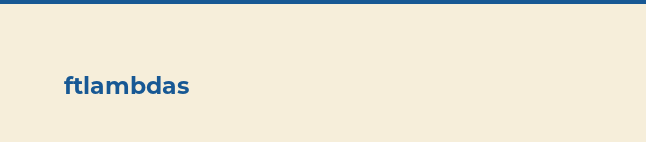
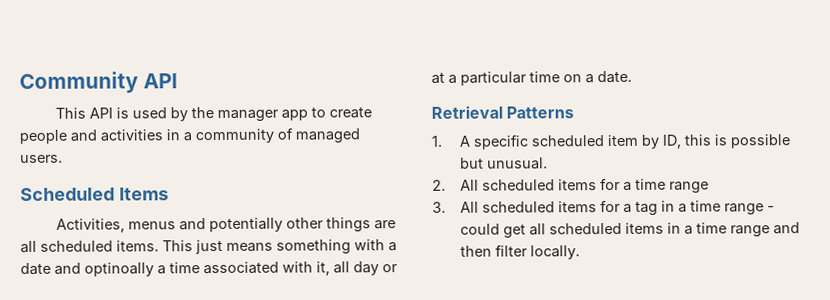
[64,76,189,94] ftlambdas -> [19,71,178,95] [55,107,373,122] [19,127,360,144] [20,154,63,163] [20,187,169,201] [56,217,397,233] [20,239,397,255] [20,261,398,277] [431,70,632,86] [431,105,575,119] [431,134,791,150] [460,157,549,170] [432,177,710,194] [432,199,776,216] [460,222,801,239] [460,244,581,260] Community API // This API is used by the manager app to create people and activities in a community of managed users. // Scheduled Items // Activities, menus and potentially other things are all scheduled items. This just means something with a date and optinoally a time associated with it, all day or at a particular time on a date. // Retrieval Patterns // 1. A specific scheduled item by ID, this is possible but unusual. // 2. All scheduled items for a time range // 3. All scheduled items for a tag in a time range - could get all scheduled items in a time range and then filter locally.

